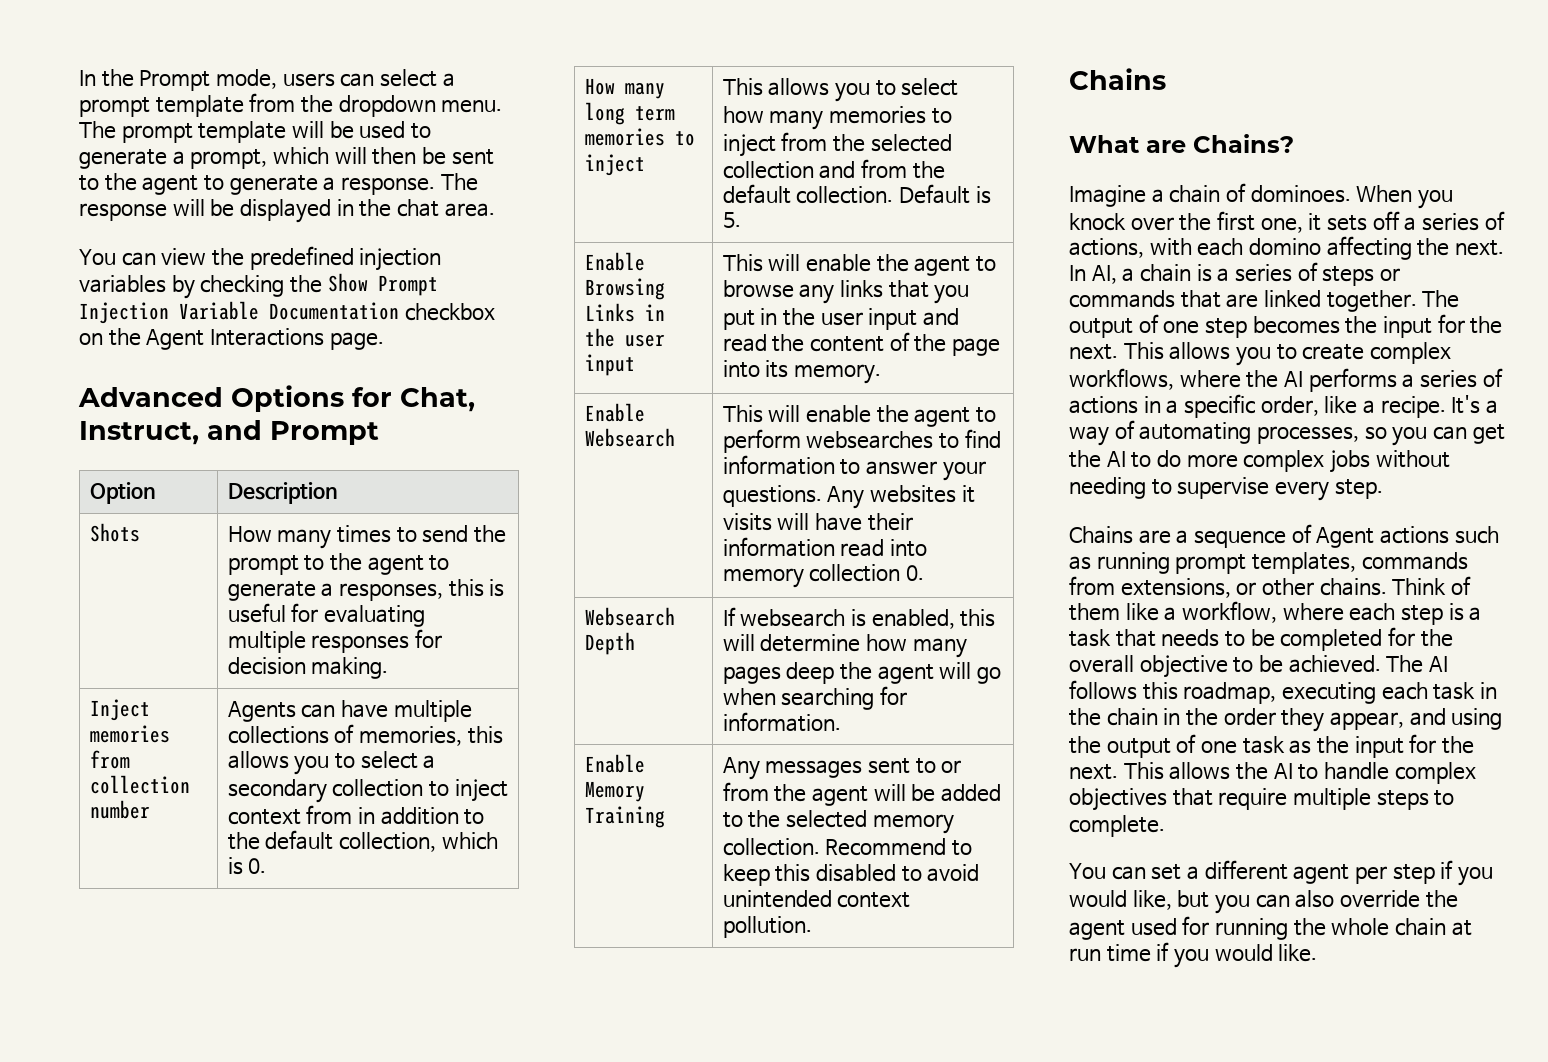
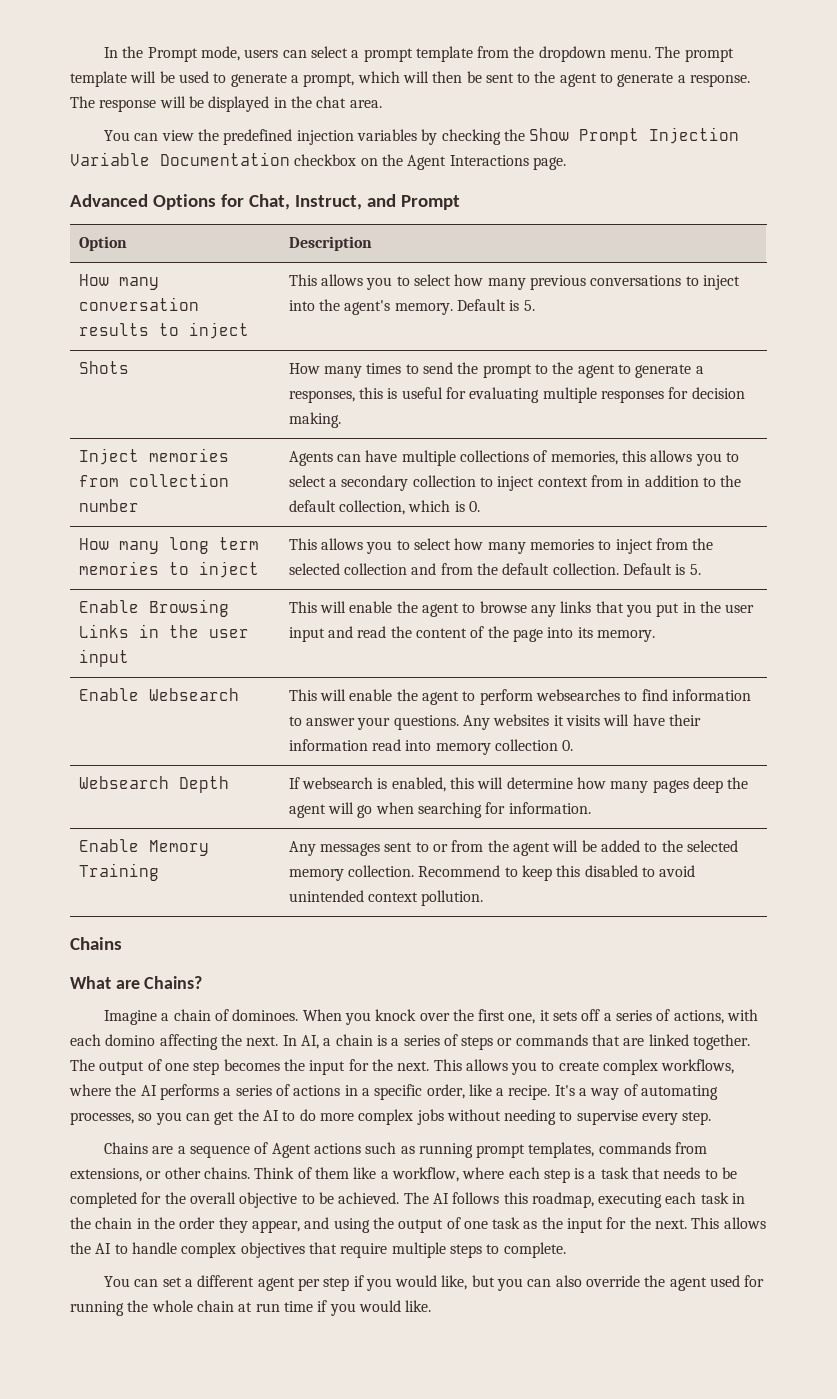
(337, 493) none -> [78,274,159,290] [78,297,199,311] [78,322,249,339] [288,274,740,290] [288,299,535,315] // How many conversation results to inject | This allows you to select how many previous conversations to inject into the agent's memory. Default is 5.

